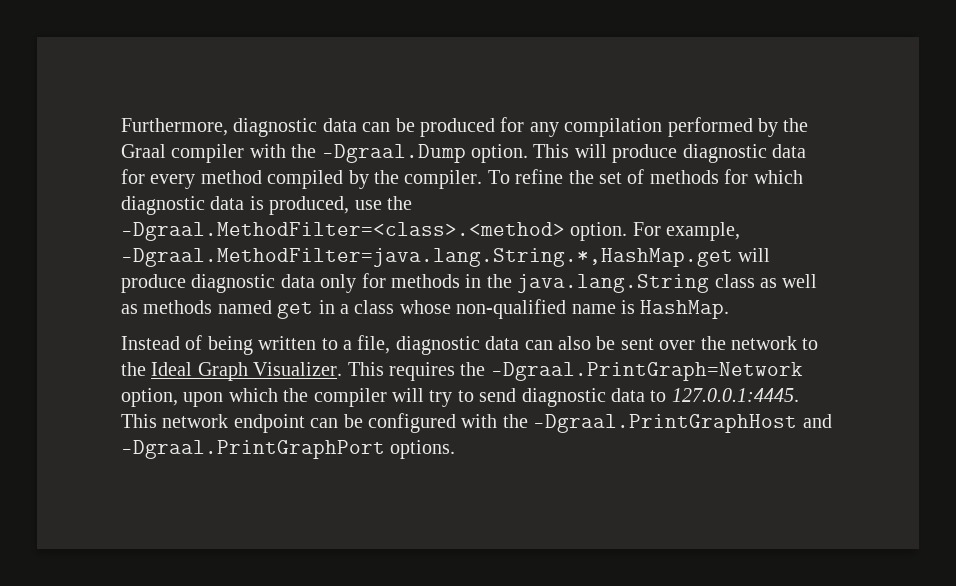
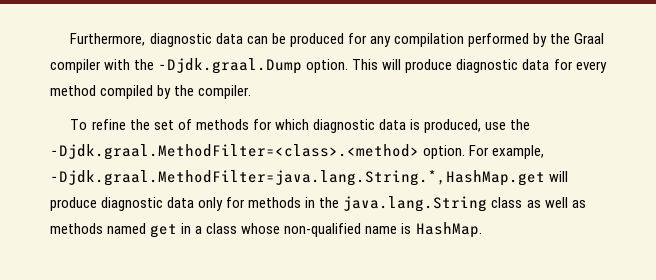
[321,144,466,163] -Dgraal.Dump -> [158,58,303,74] -Djdk.graal.Dump
(483, 179) none -> (252, 92) //
[121,222,565,241] -Dgraal.MethodFilter=<class>.<method> -> [50,144,419,160] -Djdk.graal.MethodFilter=<class>.<method>
[121,248,733,267] -Dgraal.MethodFilter=java.lang.String.*,HashMap.get -> [50,170,545,186] -Djdk.graal.MethodFilter=java.lang.String.*,HashMap.get
[121,335,819,355] [121,362,803,381] [121,388,799,407] [121,413,832,433] [121,440,456,459] // Instead of being written to a file, diagnostic data can also be sent over the network to the Ideal Graph Visualizer. This requires the -Dgraal.PrintGraph=Network option, upon which the compiler will try to send diagnostic data to 127.0.0.1:4445. This network endpoint can be configured with the -Dgraal.PrintGraphHost and -Dgraal.PrintGraphPort options. -> (482, 230) none

